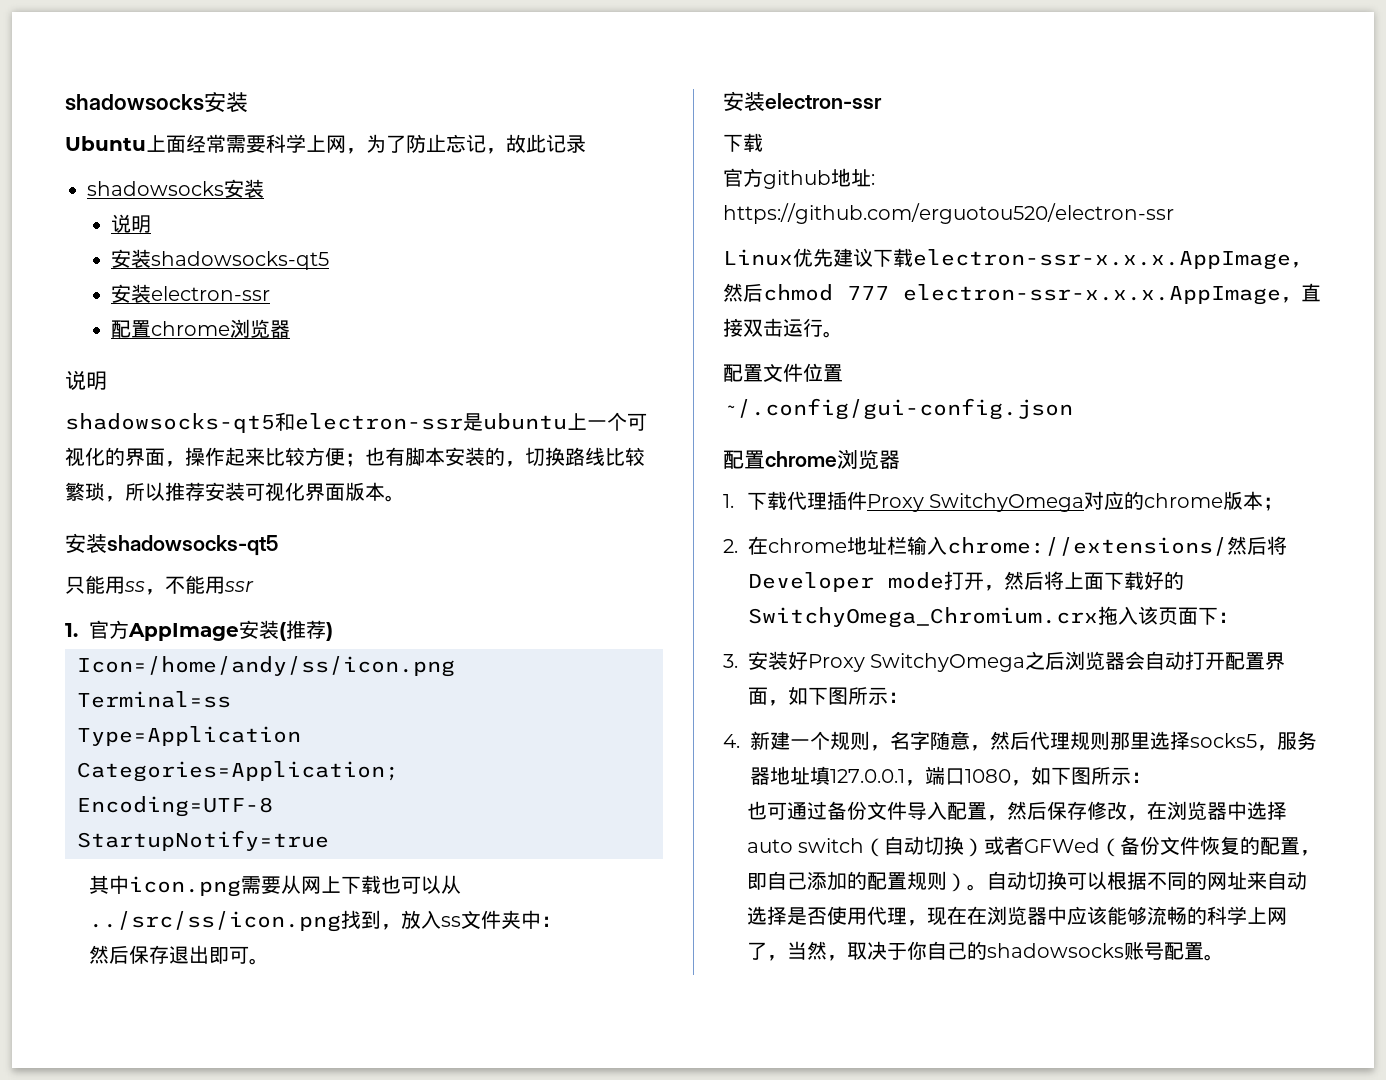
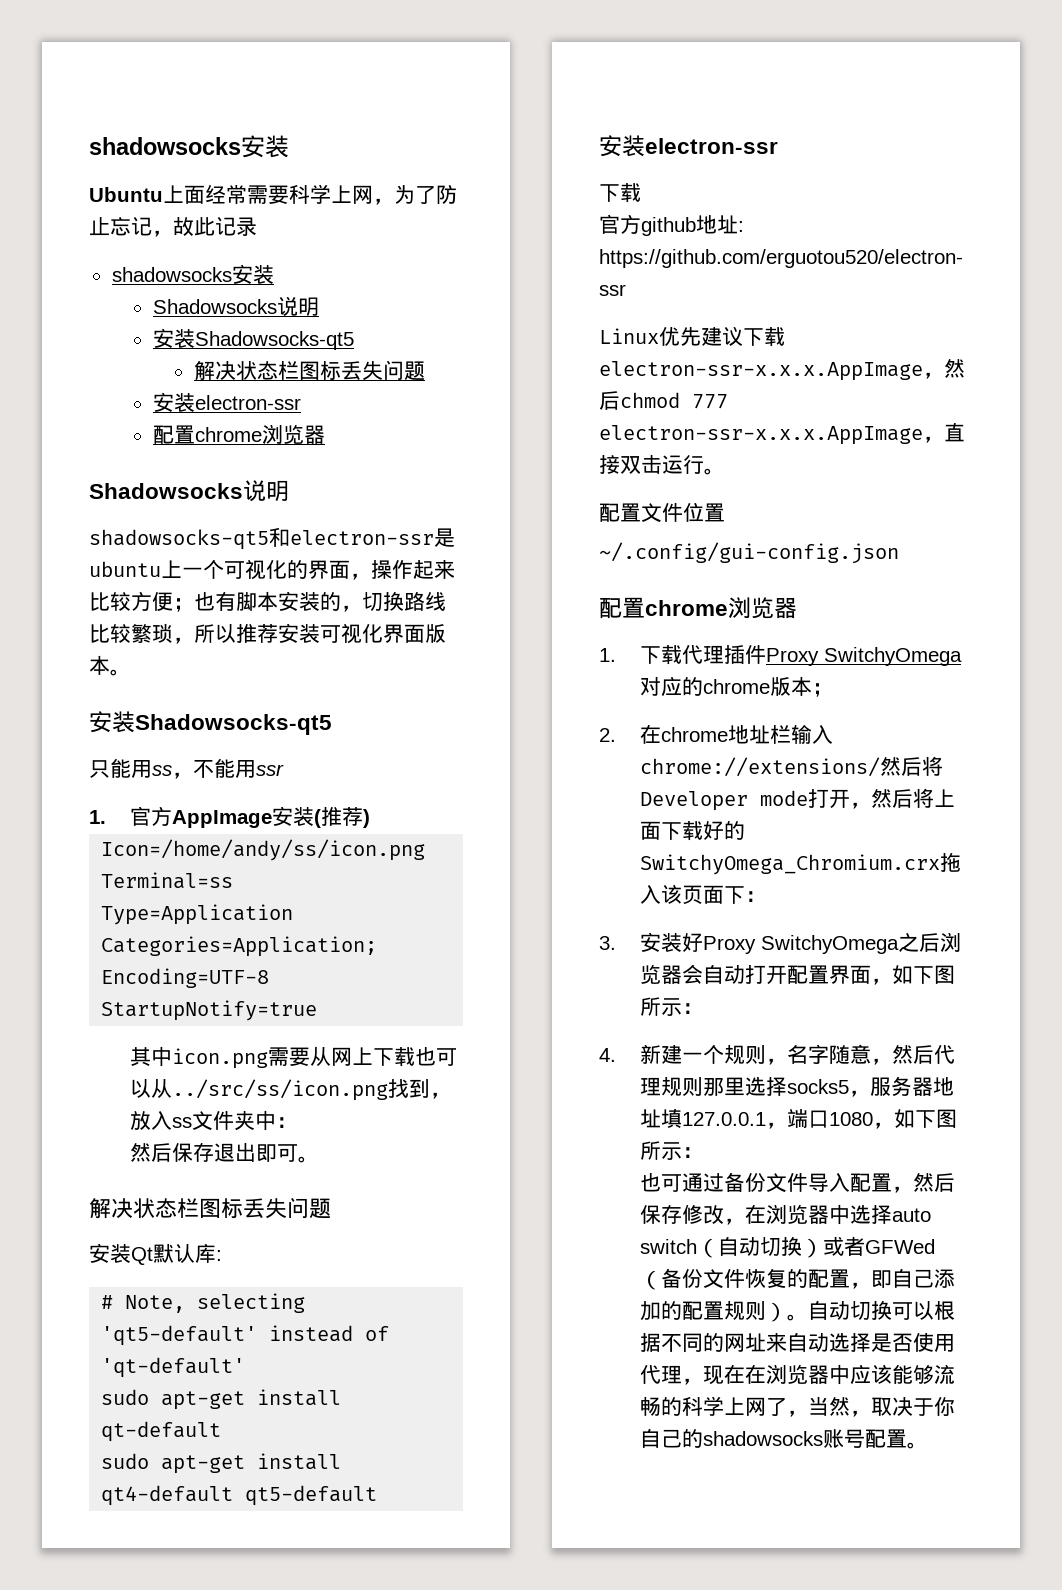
(264, 188) none -> [152,299,277,314] Shadowsocks
[150,251,329,270] shadowsocks-qt5 -> [194,331,354,350] [193,360,425,381] Shadowsocks-qt5 // 解决状态栏图标丢失问题
(290, 329) none -> [89,483,243,499] Shadowsocks
[107,535,278,556] shadowsocks-qt5 -> [135,714,332,735] Shadowsocks-qt5
(269, 961) none -> [89,1197,331,1219] [89,1243,222,1265] [101,1293,306,1313] [101,1325,390,1346] [101,1357,246,1378] [101,1389,342,1410] [101,1421,222,1442] [101,1453,342,1474] [101,1485,378,1506] // 解决状态栏图标丢失问题 // 安装Qt默认库: // # Note, selecting 'qt5-default' instead of 'qt-default' // sudo apt-get install qt-default // sudo apt-get install qt4-default qt5-default

